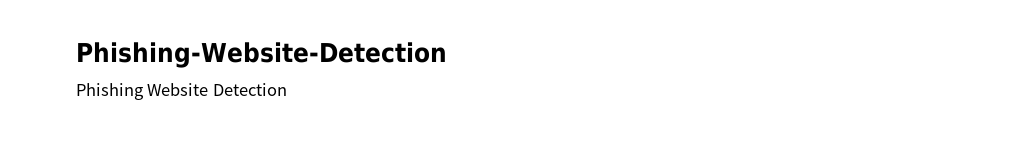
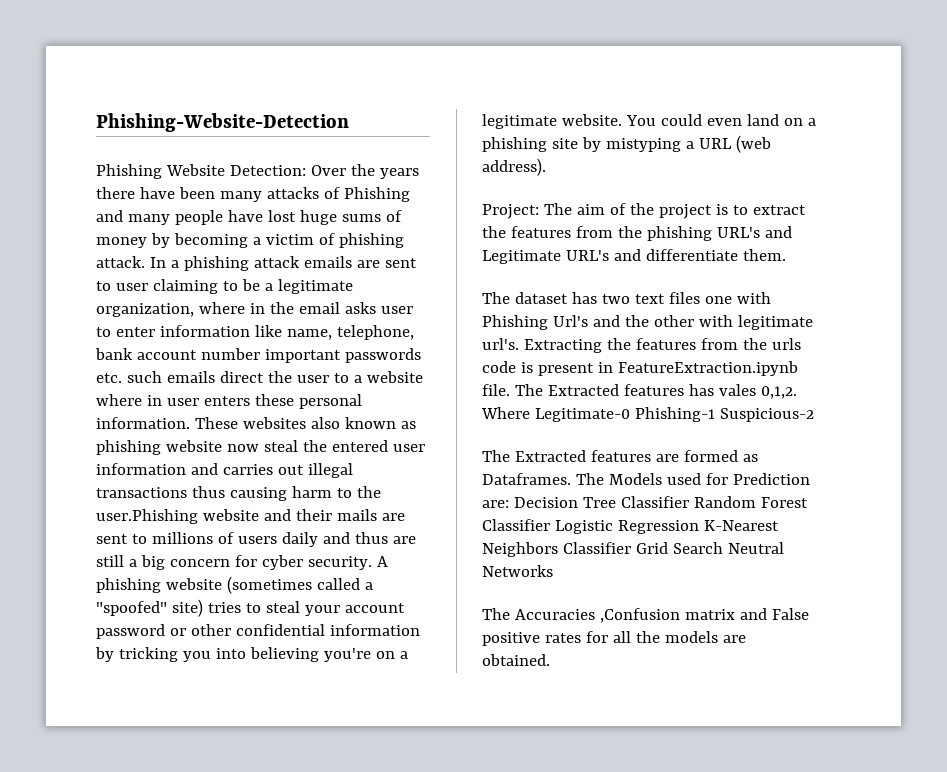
[212,83,287,96] Detection -> [229,164,419,179] [96,187,410,202] [96,210,402,225] [96,233,404,248] [96,256,417,271] [96,279,353,294] [96,302,413,317] [96,325,414,340] [95,348,421,363] [96,371,423,383] [96,394,362,409] [96,417,416,429] [96,440,425,455] [96,463,353,478] [96,486,381,501] [96,509,405,524] [96,532,416,547] [96,555,388,570] [96,576,373,594] [96,599,405,617] [96,624,420,639] [95,647,408,662] [482,114,816,129] [482,135,771,153] [482,158,546,176] [482,203,806,219] [482,226,792,241] [482,249,786,264] [482,292,771,304] [482,315,813,330] [482,338,801,353] [482,361,798,376] [482,384,797,399] [481,407,814,422] [482,450,758,462] [482,473,810,485] [482,496,808,508] [482,519,779,534] [482,542,784,557] [482,565,553,577] [482,608,809,623] [482,631,746,646] [482,654,550,666] Detection: Over the years there have been many attacks of Phishing and many people have lost huge sums of money by becoming a victim of phishing attack. In a phishing attack emails are sent to user claiming to be a legitimate organization, where in the email asks user to enter information like name, telephone, bank account number important passwords etc. such emails direct the user to a website where in user enters these personal information. These websites also known as phishing website now steal the entered user information and carries out illegal transactions thus causing harm to the user.Phishing website and their mails are sent to millions of users daily and thus are still a big concern for cyber security. A phishing website (sometimes called a "spoofed" site) tries to steal your account password or other confidential information by tricking you into believing you're on a legitimate website. You could even land on a phishing site by mistyping a URL (web address). // Project: The aim of the project is to extract the features from the phishing URL's and Legitimate URL's and differentiate them. // The dataset has two text files one with Phishing Url's and the other with legitimate url's. Extracting the features from the urls code is present in FeatureExtraction.ipynb file. The Extracted features has vales 0,1,2. Where Legitimate-0 Phishing-1 Suspicious-2 // The Extracted features are formed as Dataframes. The Models used for Prediction are: Decision Tree Classifier Random Forest Classifier Logistic Regression K-Nearest Neighbors Classifier Grid Search Neutral Networks // The Accuracies ,Confusion matrix and False positive rates for all the models are obtained.

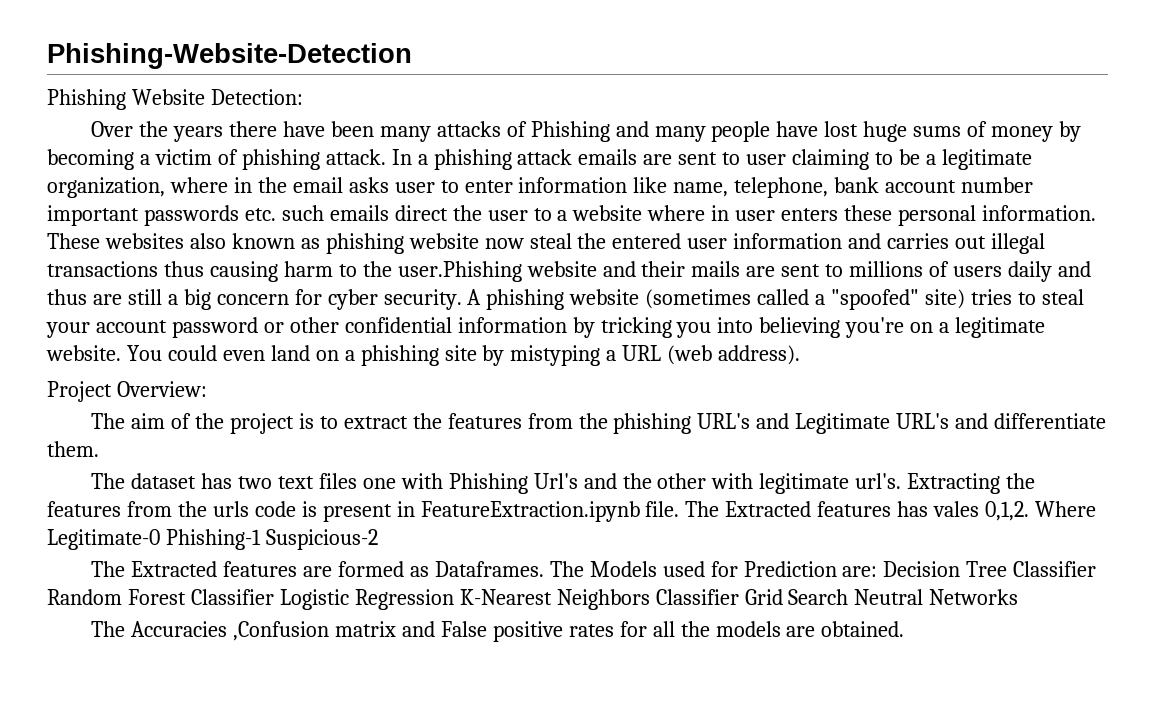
(306, 170) none -> (303, 97) //
[482,204,539,219] Project: -> [47,381,207,402] Project Overview: //

